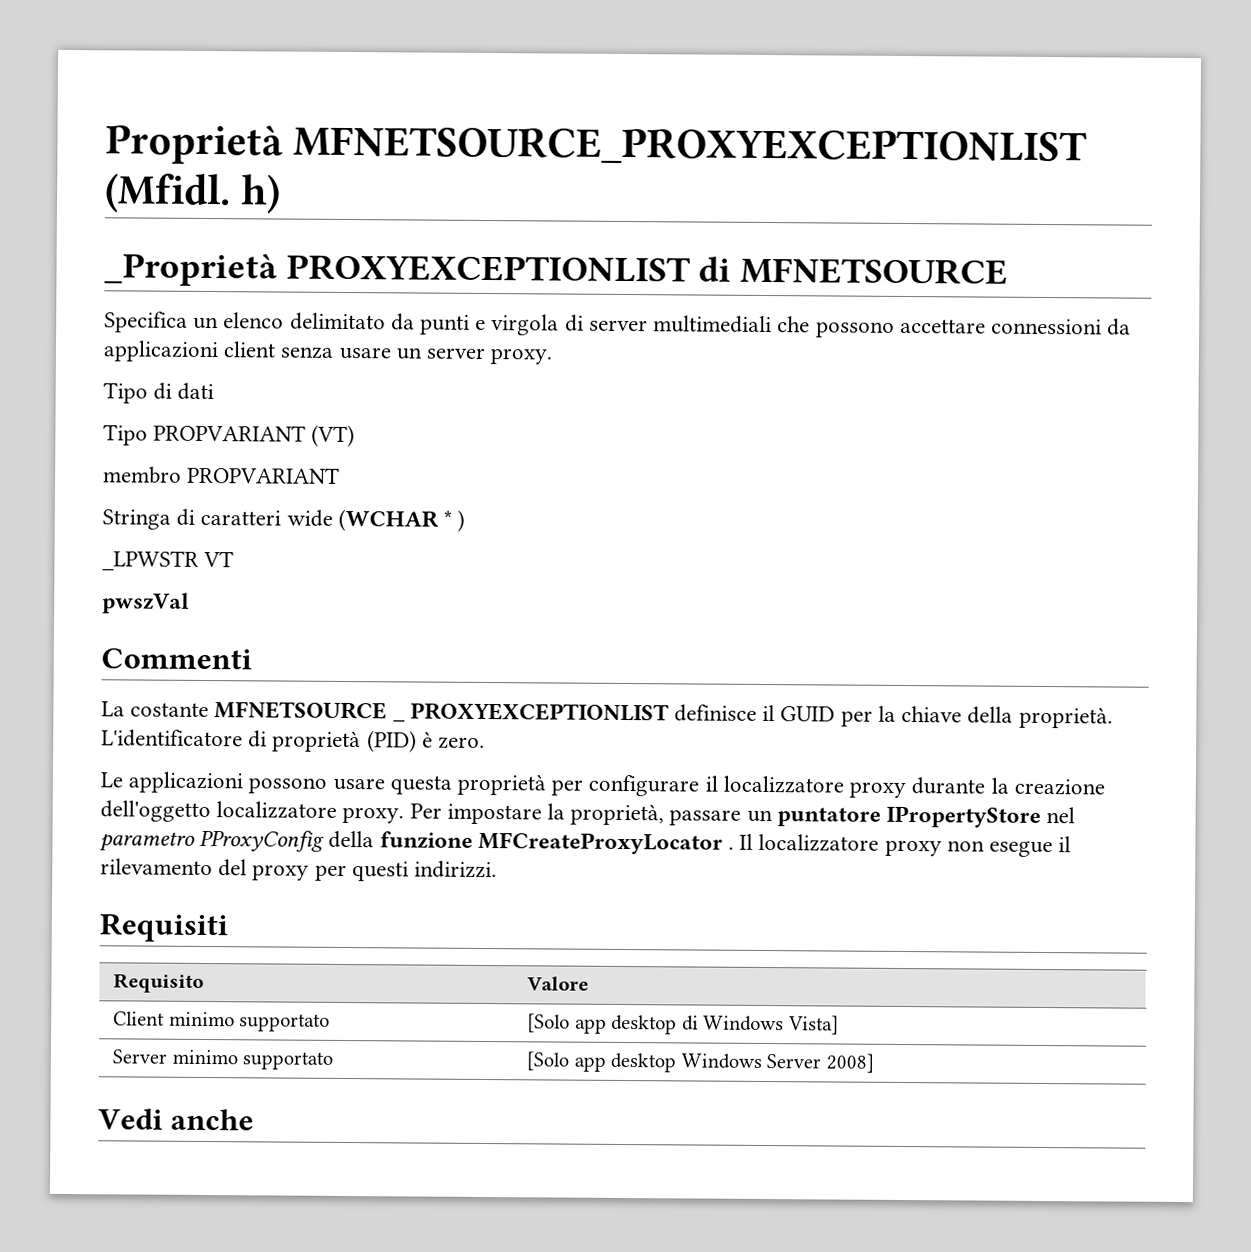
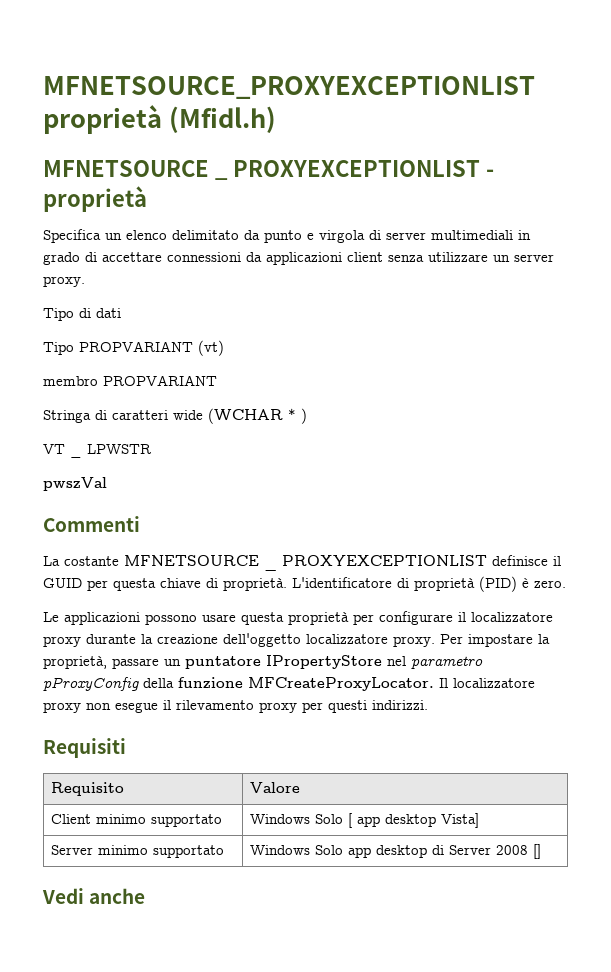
[105,124,1088,168] [104,173,282,214] [104,252,1009,287] Proprietà MFNETSOURCE_PROXYEXCEPTIONLIST (Mfidl. h) // _Proprietà PROXYEXCEPTIONLIST di MFNETSOURCE -> [43,76,535,99] [43,105,276,134] [43,160,209,177] [214,177,228,180] [232,160,494,177] [43,186,147,212] MFNETSOURCE_PROXYEXCEPTIONLIST proprietà (Mfidl.h) // MFNETSOURCE _ PROXYEXCEPTIONLIST - proprietà
[420,314,471,335] punti -> [264,230,302,243] punto
[777,316,895,338] che possono -> [518,230,531,240] [43,252,97,265] in grado di
[338,346,391,360] usare -> [428,252,488,262] utilizzare
[311,424,356,448] (VT) -> [198,340,224,356] (vt)
[102,550,199,571] _LPWSTR -> (307, 416) none
(235, 559) none -> [70,454,82,458] [87,444,151,454] _ LPWSTR
[877,705,1014,724] la chiave della -> [113,578,218,591] questa chiave di
[199,829,325,852] PProxyConfig -> [43,677,139,691] pProxyConfig
[477,831,735,855] MFCreateProxyLocator . -> [248,677,434,691] MFCreateProxyLocator.
[218,859,248,877] del -> (254, 705) none
[527,1013,785,1035] [Solo app desktop di Windows -> [250,813,437,828] Windows Solo [ app desktop
[526,1051,874,1073] [Solo app desktop Windows Server 2008] -> [250,844,542,859] Windows Solo app desktop di Server 2008 []

